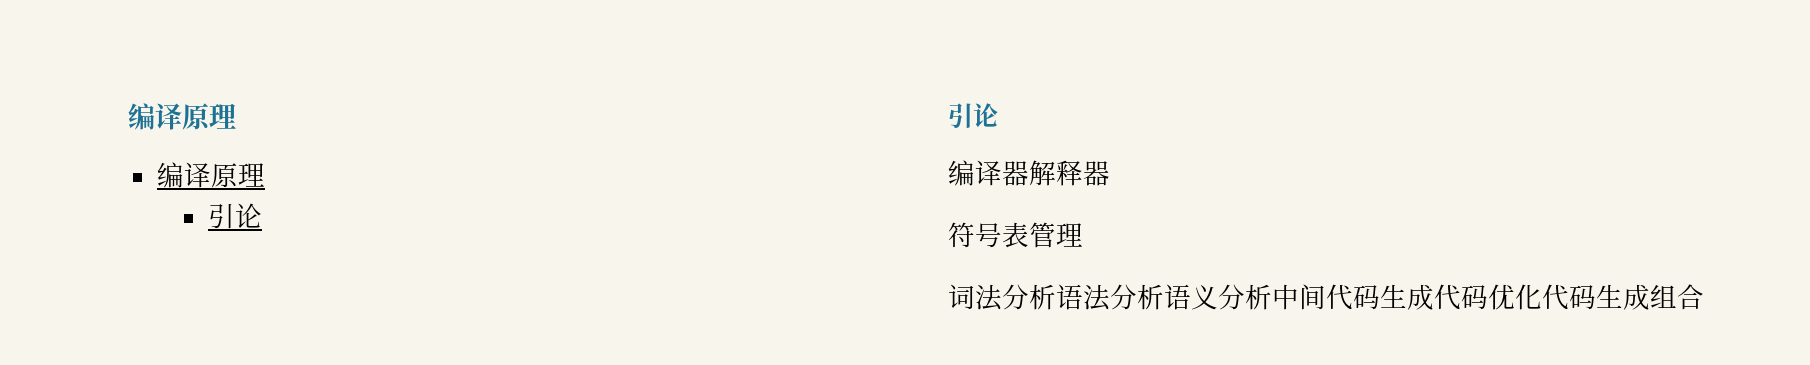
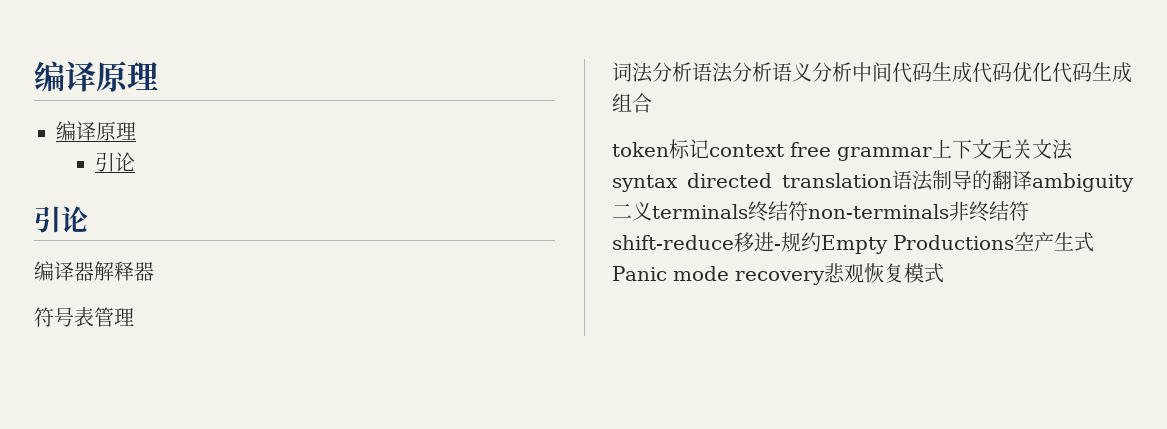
(1704, 297) none -> [612,139,1073,161] [612,170,1134,192] [612,201,1029,222] [612,232,1094,254] [612,263,944,285] // token标记context free grammar上下文无关文法syntax directed translation语法制导的翻译ambiguity二义terminals终结符non-terminals非终结符shift-reduce移进-规约Empty Productions空产生式Panic mode recovery悲观恢复模式

